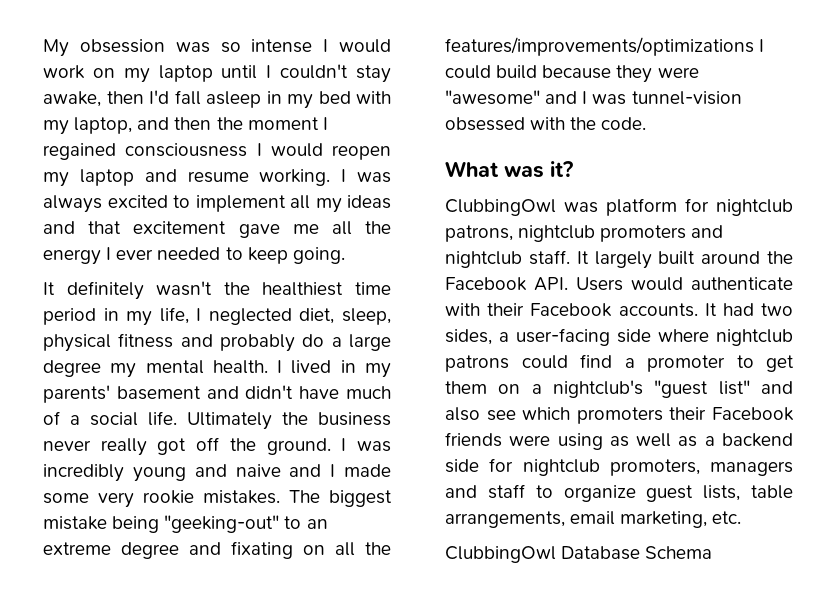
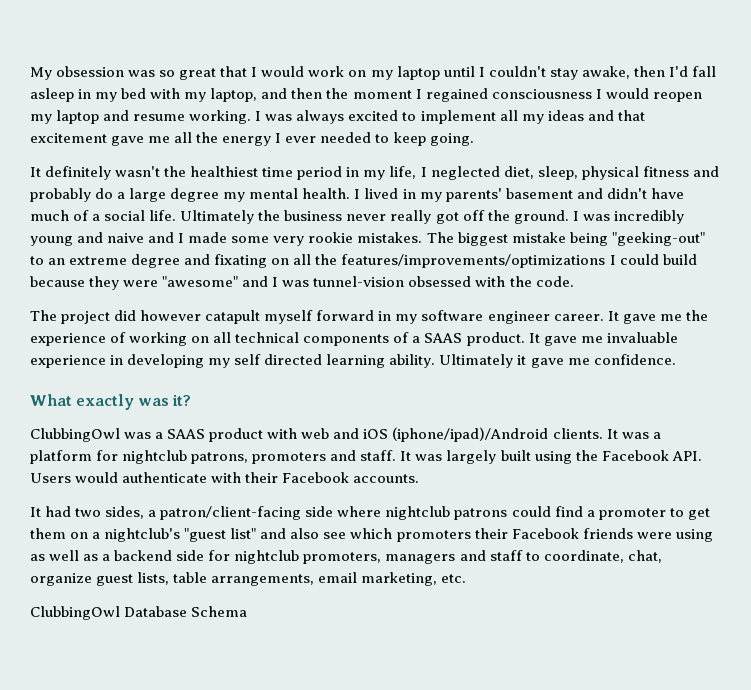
[251,39,313,53] intense -> [179,66,248,80] great that
(647, 123) none -> [30,310,708,324] [30,332,678,346] [30,354,676,368] // The project did however catapult myself forward in my software engineer career. It gave me the experience of working on all technical components of a SAAS product. It gave me invaluable experience in developing my self directed learning ability. Ultimately it gave me confidence.
(499, 169) none -> [76,394,135,410] exactly
(598, 207) none -> [155,427,661,442] a SAAS product with web and iOS (iphone/ipad)/Android clients. It was a
[518,225,596,242] nightclub -> (249, 458) none
[445,251,522,268] nightclub -> (357, 455) none
(589, 257) none -> [415,454,443,461] was
[701,251,761,264] around -> [534,451,572,464] using
(698, 310) none -> (420, 478) //
[516,328,610,346] user-facing -> [160,506,302,520] patron/client-facing
(553, 491) none -> [543,550,662,563] coordinate, chat,

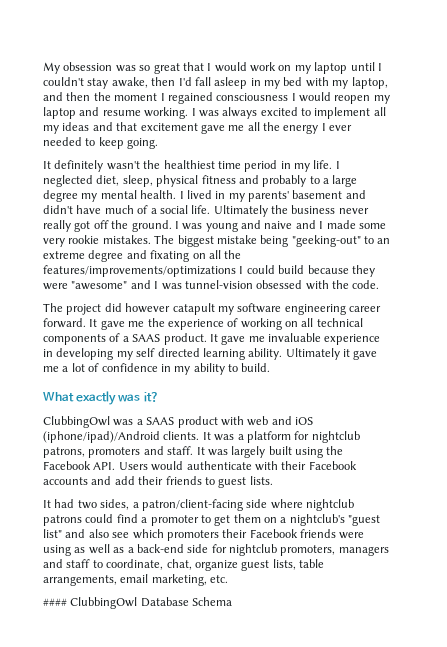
[389,166,417,179] life, -> [313,160,333,169] life.
[95,188,114,199] do -> [309,176,320,184] to
[613,210,684,224] incredibly -> (203, 226) none
[264,310,604,324] myself forward in my software engineer career. -> [217,303,381,315] [43,318,86,328] my software engineering career forward.
[593,354,676,365] confidence. -> [62,363,271,375] a lot of confidence in my ability to build.
[353,474,420,483] accounts. -> [43,476,273,488] accounts and add their friends to guest lists.
[114,550,173,561] backend -> [136,544,184,553] back-end
(467, 578) none -> [43,598,67,606] ####

